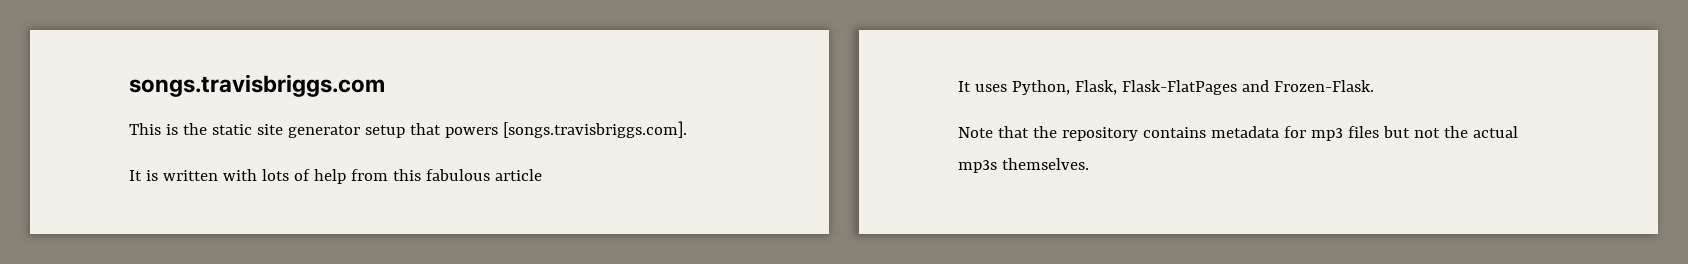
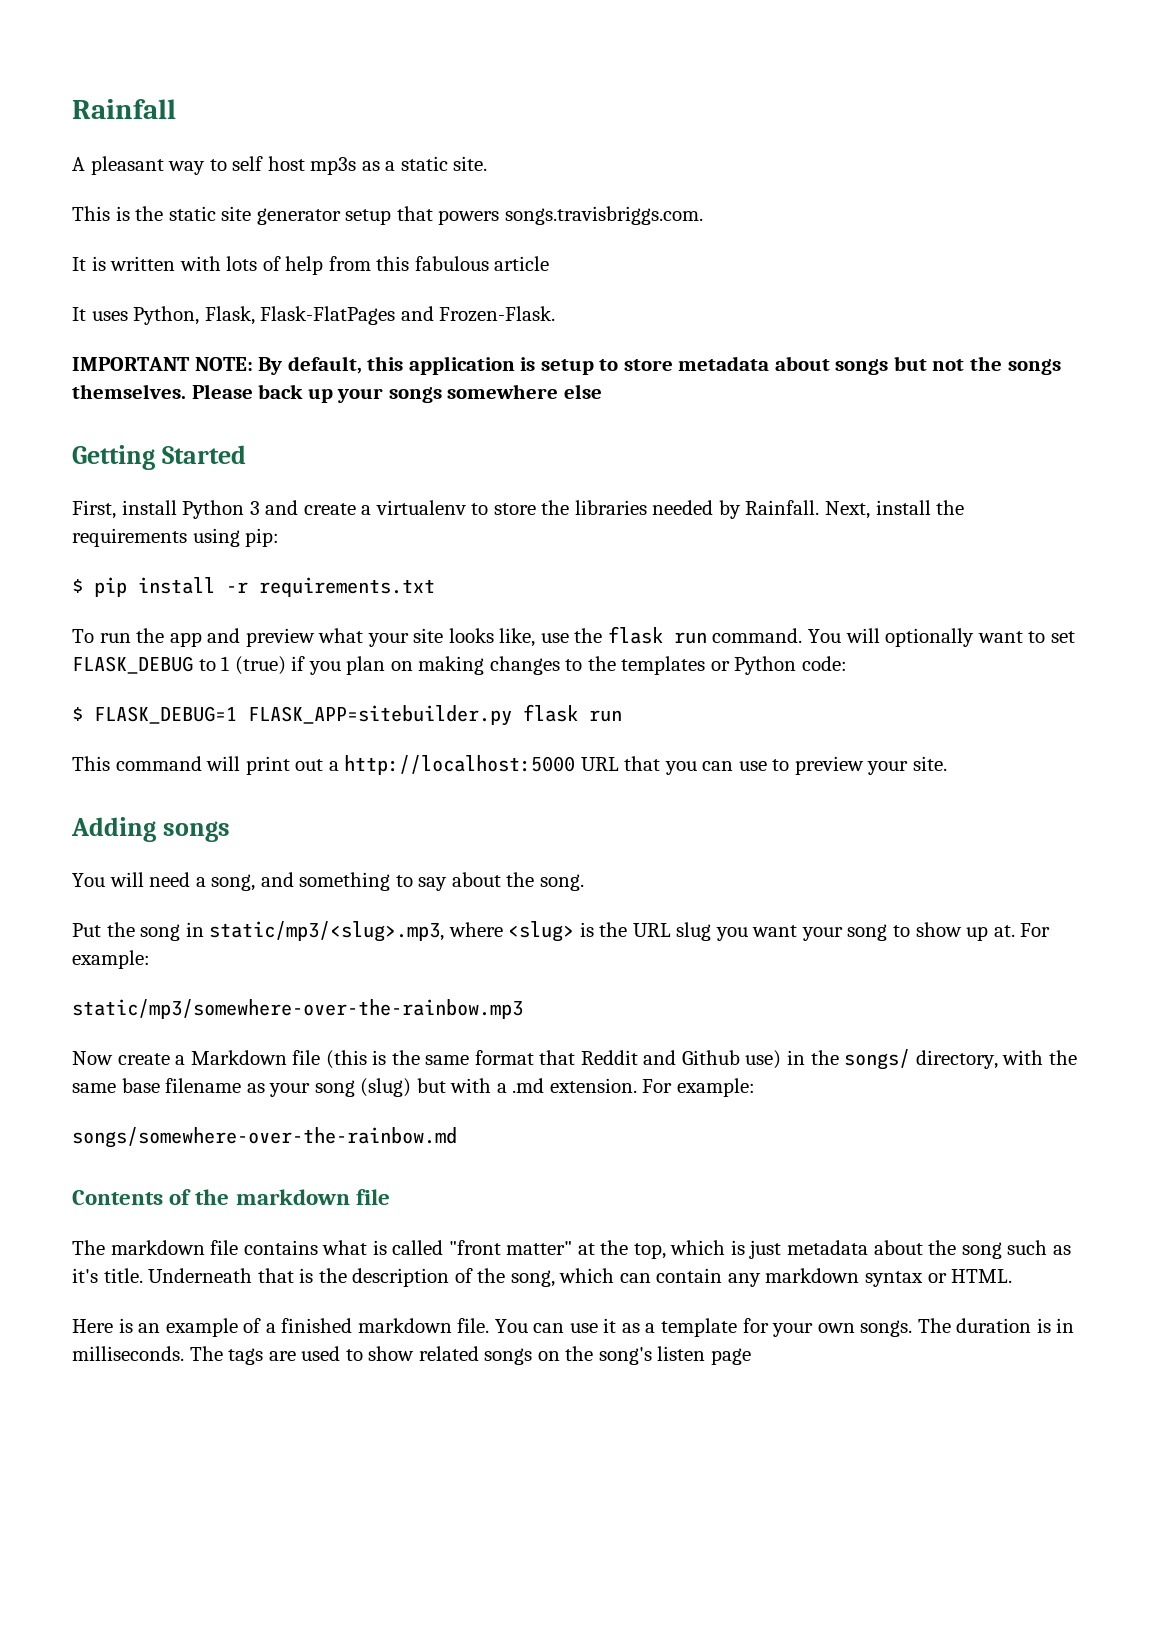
[129,74,385,97] songs.travisbriggs.com -> [72,99,176,119] [72,156,488,175] Rainfall // A pleasant way to self host mp3s as a static site.
[502,121,687,138] [songs.travisbriggs.com]. -> [504,206,703,225] songs.travisbriggs.com.
[958,126,1518,141] [958,158,1089,173] Note that the repository contains metadata for mp3 files but not the actual mp3s themselves. -> [72,356,1061,375] [72,384,602,403] [72,445,246,470] [72,500,965,519] [72,528,280,547] [72,577,435,597] [72,626,1075,647] [72,656,848,675] [72,704,622,726] [72,755,948,775] [71,817,230,842] [72,872,584,891] [72,921,1051,942] [72,950,150,969] [72,999,523,1019] [72,1049,1077,1070] [72,1078,755,1097] [72,1127,457,1148] [72,1189,390,1205] [72,1240,1071,1259] [72,1268,1013,1287] [72,1318,1075,1337] [72,1346,751,1365] IMPORTANT NOTE: By default, this application is setup to store metadata about songs but not the songs themselves. Please back up your songs somewhere else // Getting Started // First, install Python 3 and create a virtualenv to store the libraries needed by Rainfall. Next, install the requirements using pip: // $ pip install -r requirements.txt // To run the app and preview what your site looks like, use the flask run command. You will optionally want to set FLASK_DEBUG to 1 (true) if you plan on making changes to the templates or Python code: // $ FLASK_DEBUG=1 FLASK_APP=sitebuilder.py flask run // This command will print out a http://localhost:5000 URL that you can use to preview your site. // Adding songs // You will need a song, and something to say about the song. // Put the song in static/mp3/<slug>.mp3, where <slug> is the URL slug you want your song to show up at. For example: // static/mp3/somewhere-over-the-rainbow.mp3 // Now create a Markdown file (this is the same format that Reddit and Github use) in the songs/ directory, with the same base filename as your song (slug) but with a .md extension. For example: // songs/somewhere-over-the-rainbow.md // Contents of the markdown file // The markdown file contains what is called "front matter" at the top, which is just metadata about the song such as it's title. Underneath that is the description of the song, which can contain any markdown syntax or HTML. // Here is an example of a finished markdown file. You can use it as a template for your own songs. The duration is in milliseconds. The tags are used to show related songs on the song's listen page

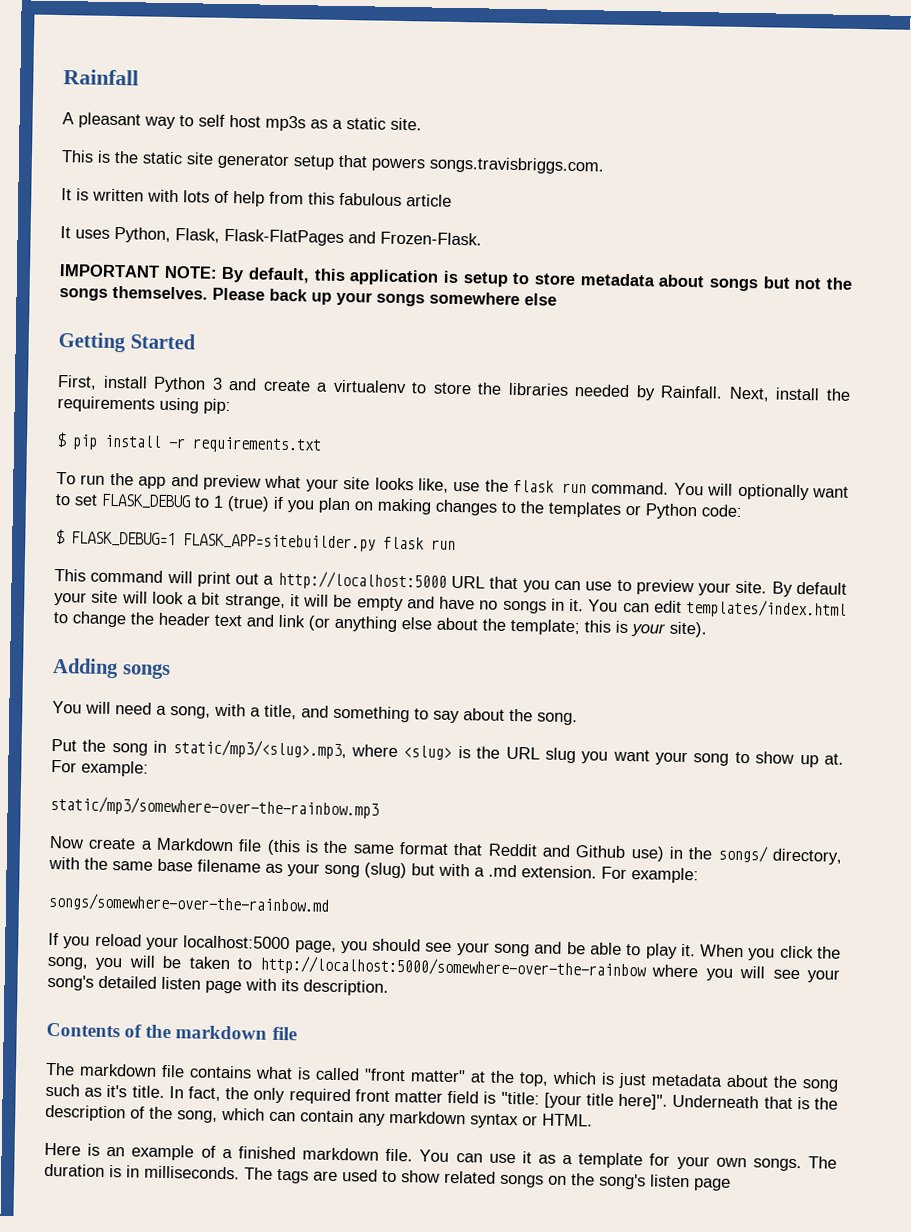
(948, 763) none -> [771,581,847,597] [54,590,847,619] [53,611,707,638] By default your site will look a bit strange, it will be empty and have no songs in it. You can edit templates/index.html to change the header text and link (or anything else about the template; this is your site).
(256, 882) none -> [214,703,297,720] with a title,
(457, 1137) none -> [48,932,841,961] [47,955,841,983] [47,974,389,996] // If you reload your localhost:5000 page, you should see your song and be able to play it. When you click the song, you will be taken to http://localhost:5000/somewhere-over-the-rainbow where you will see your song's detailed listen page with its description.
(143, 1275) none -> [168,1086,669,1110] In fact, the only required front matter field is "title: [your title here]".

